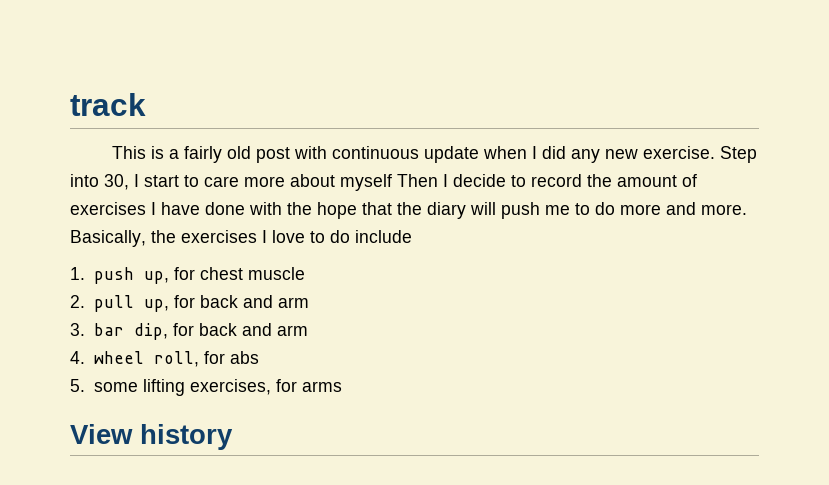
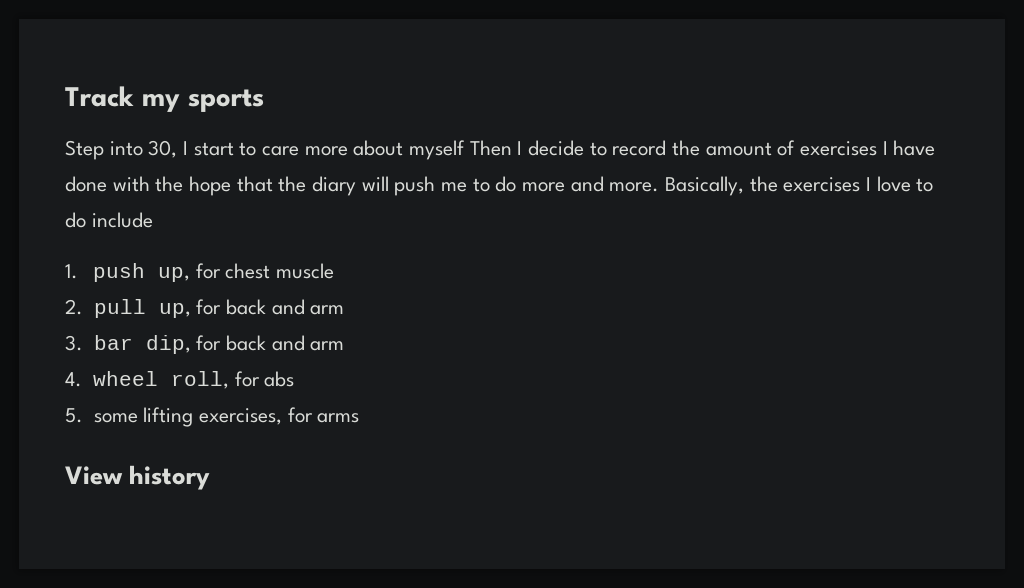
[70,93,146,116] [111,146,715,163] track // This is a fairly old post with continuous update when I did any new exercise. -> [65,86,264,112] Track my sports //

